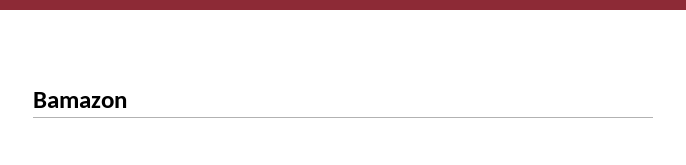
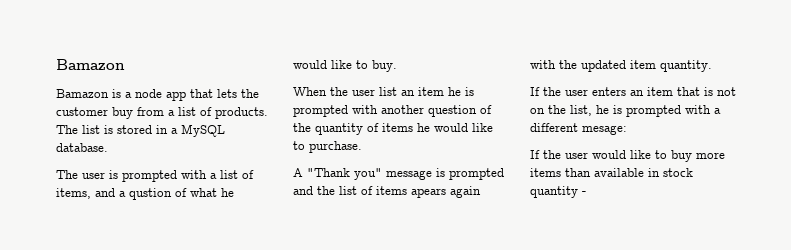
[33,92,127,108] Bamazon -> [56,59,125,71] [56,89,259,101] [56,107,268,119] [56,124,225,137] [56,143,108,152] [56,170,254,182] [56,188,234,200] [293,60,397,72] [293,87,474,96] [293,105,492,117] [293,123,493,135] [293,141,362,153] [293,168,504,180] [293,186,481,198] [530,60,712,72] [530,87,736,96] [530,105,721,117] [530,123,627,135] [530,150,725,162] [530,168,693,177] [530,186,586,198] Bamazon // Bamazon is a node app that lets the customer buy from a list of products. The list is stored in a MySQL database. // The user is prompted with a list of items, and a qustion of what he would like to buy. // When the user list an item he is prompted with another question of the quantity of items he would like to purchase. // A "Thank you" message is prompted and the list of items apears again with the updated item quantity. // If the user enters an item that is not on the list, he is prompted with a different mesage: // If the user would like to buy more items than available in stock quantity -

